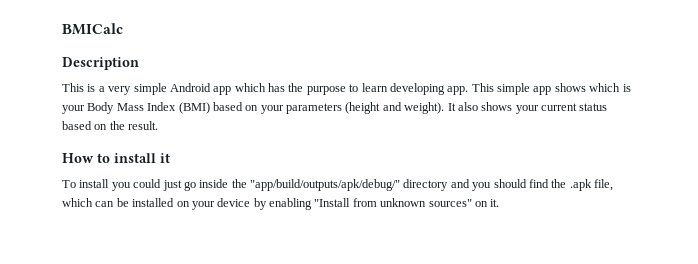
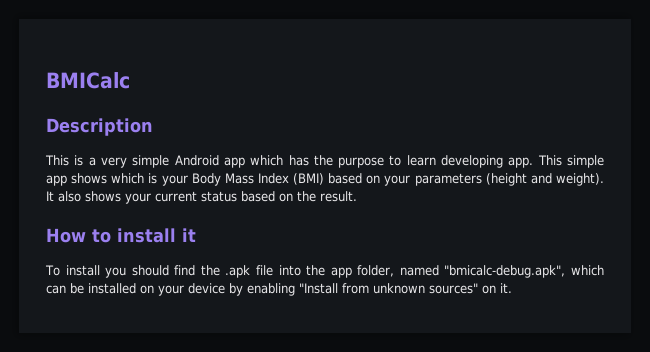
[133,179,613,191] could just go inside the "app/build/outputs/apk/debug/" directory and you should find the .apk file, -> [131,265,566,278] should find the .apk file into the app folder, named "bmicalc-debug.apk",

